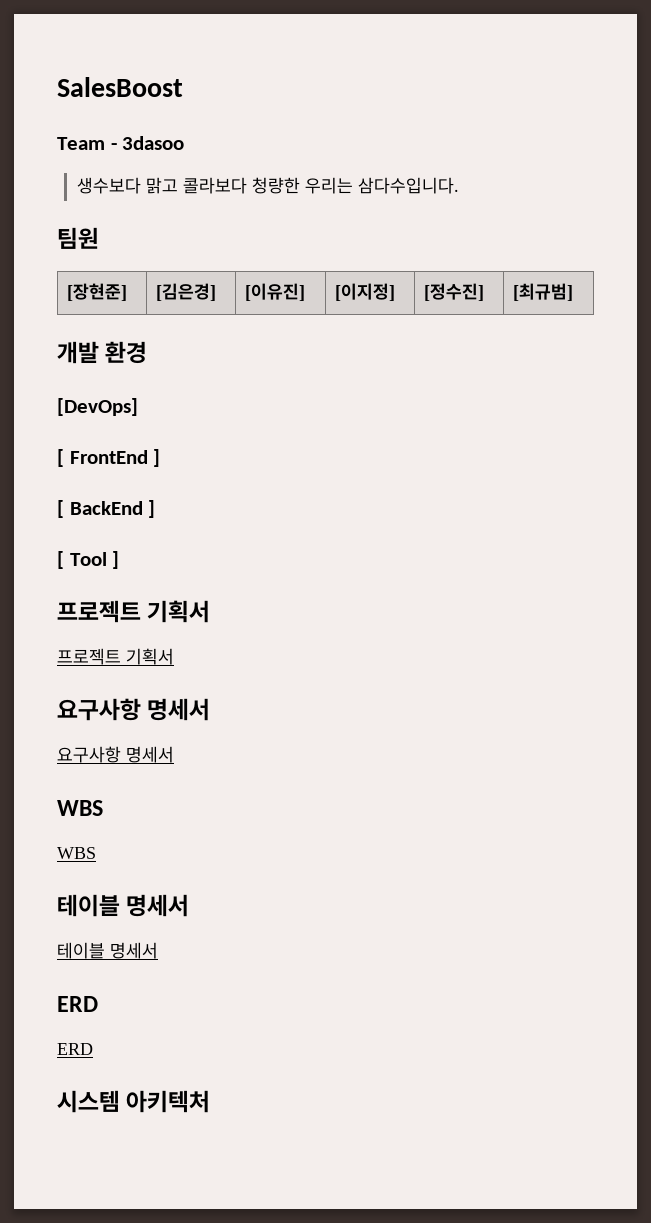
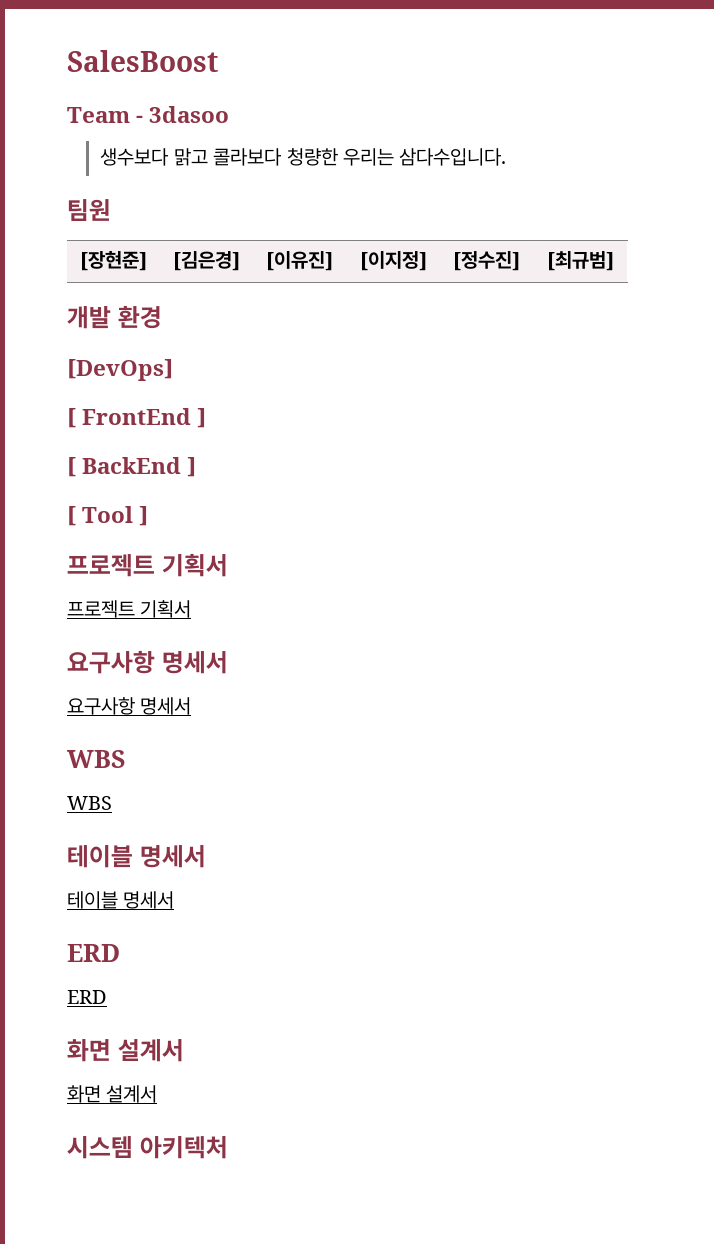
(93, 1049) none -> [67,1039,184,1062] [67,1085,158,1103] // 화면 설계서 // 화면 설계서

